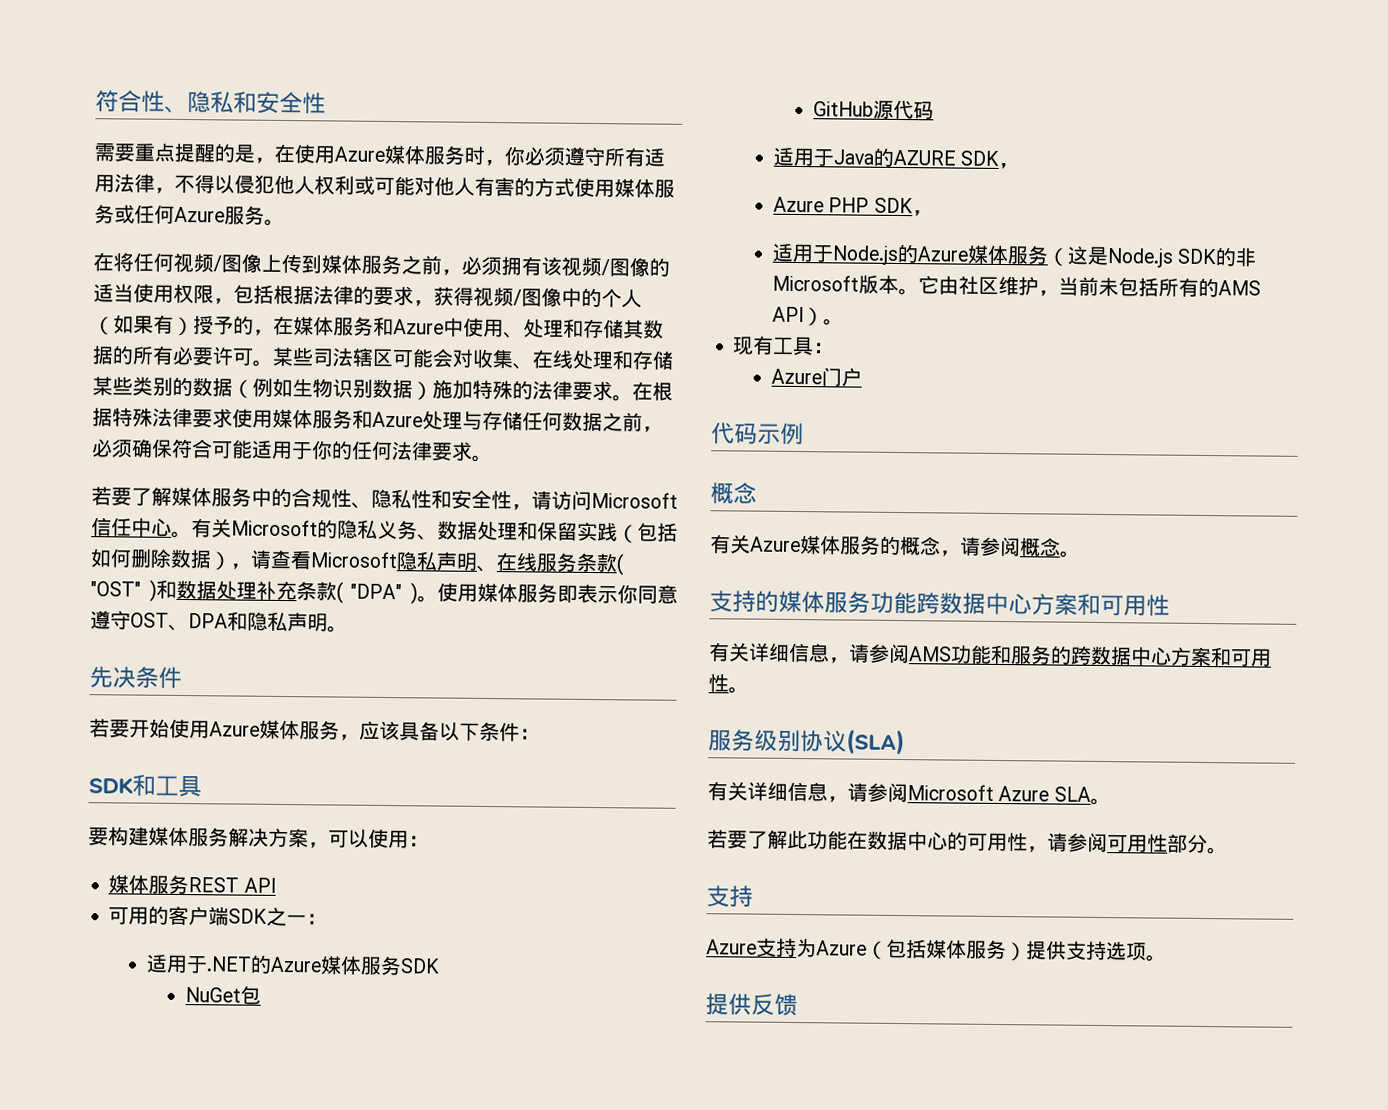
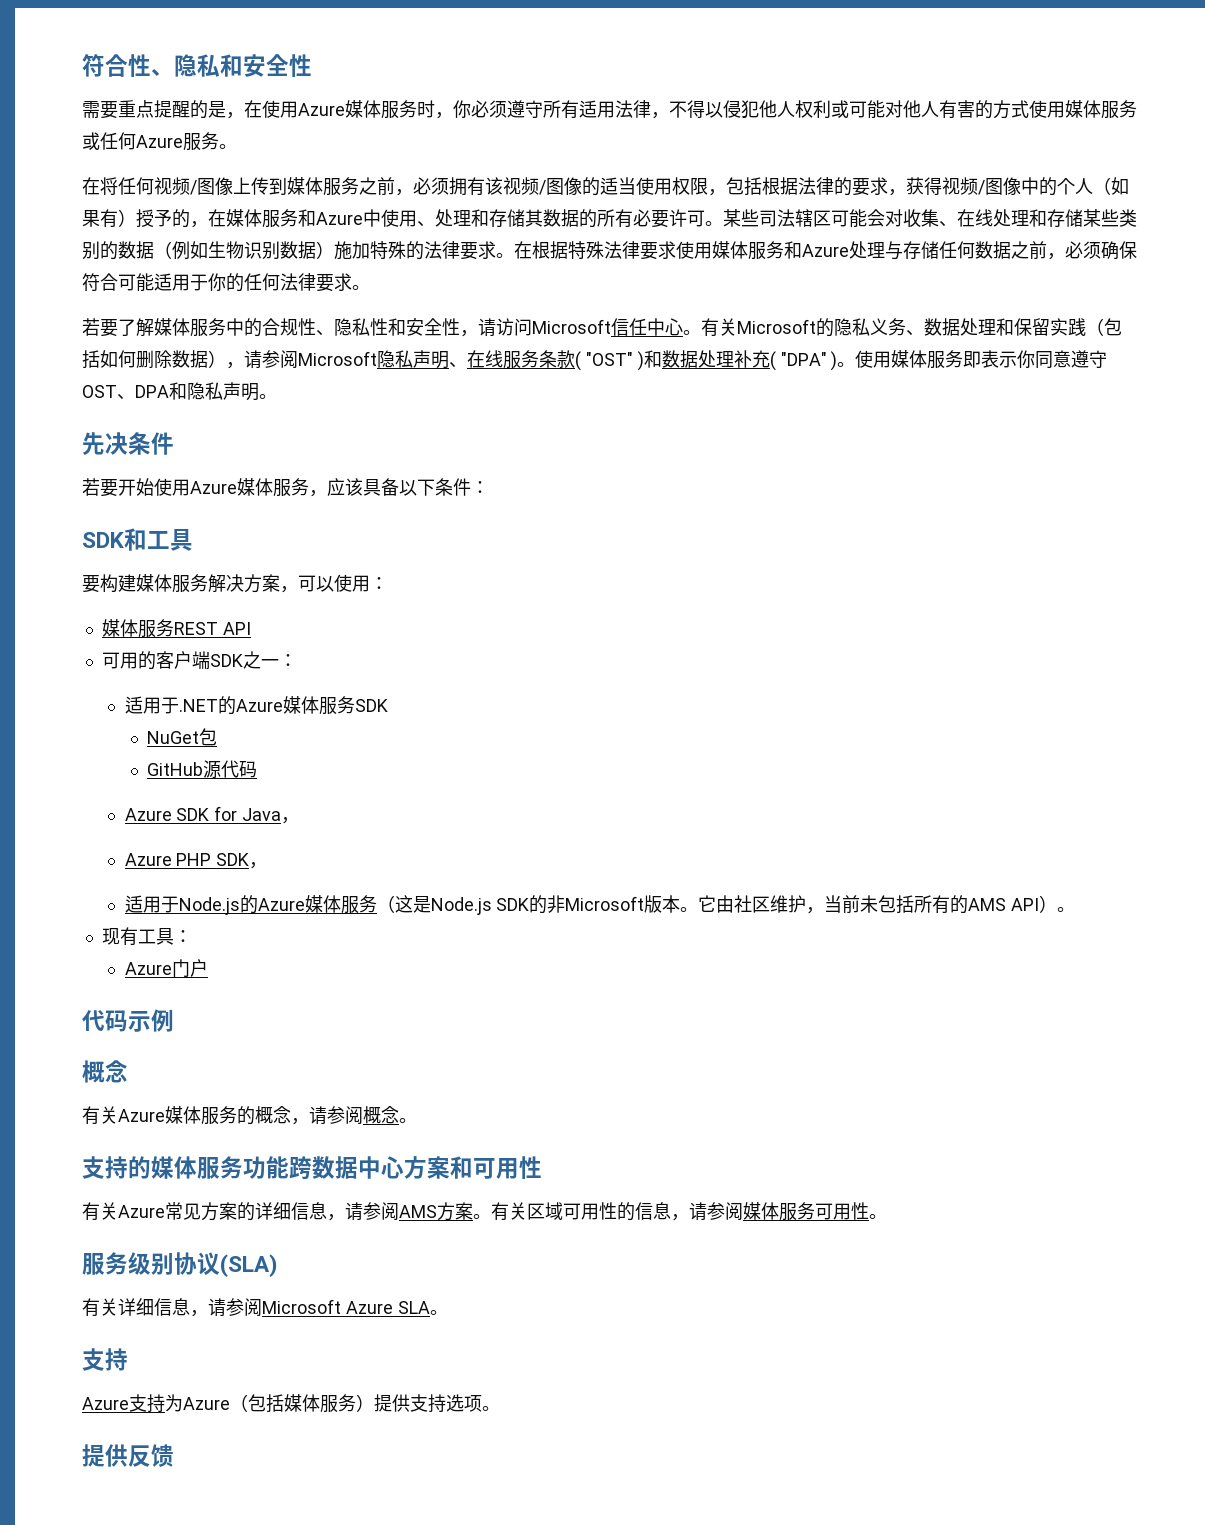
[270,549,312,570] 查看 -> [262,350,298,368] 参阅
[295,581,337,601] 条款 -> (770, 359) none
[773,147,1000,167] 适用于Java的AZURE SDK -> [124,806,282,821] Azure SDK for Java
(750, 652) none -> [118,1202,255,1221] Azure常见方案的
[950,644,1232,667] 功能和服务的跨数据中心方案和 -> [437,1202,815,1221] 方案。有关区域可用性的信息，请参阅媒体服务
[707,829,1228,855] // 若要了解此功能在数据中心的可用性，请参阅可用性部分。 -> (448, 1312) none

